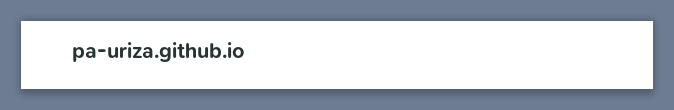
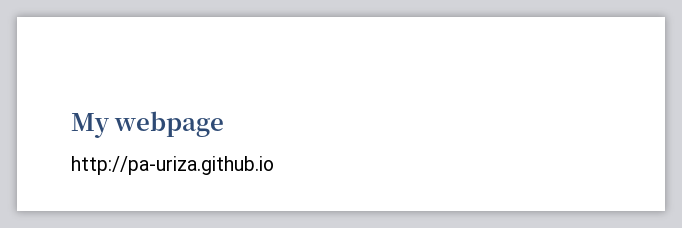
[72,42,245,62] pa-uriza.github.io -> [71,111,225,138] [71,156,274,175] My webpage // http://pa-uriza.github.io

